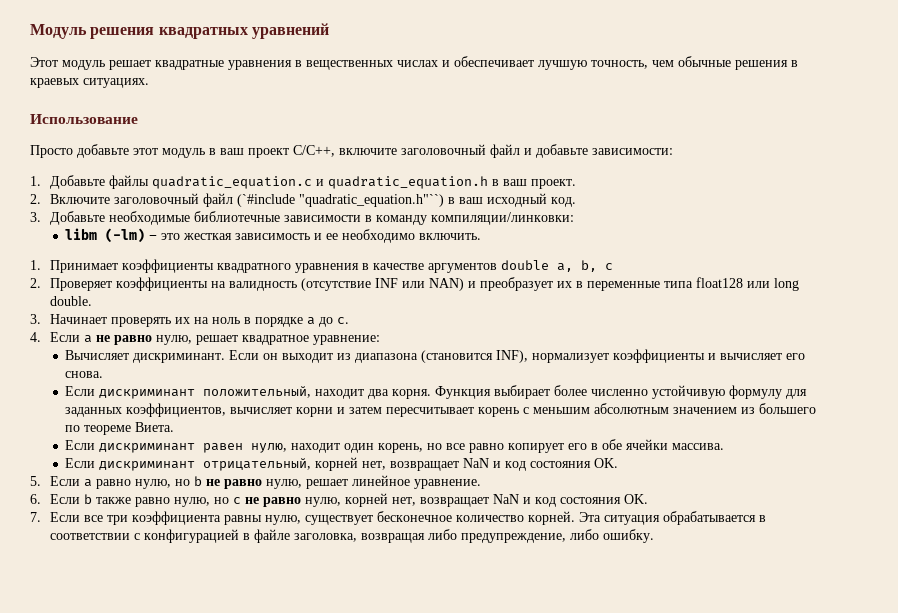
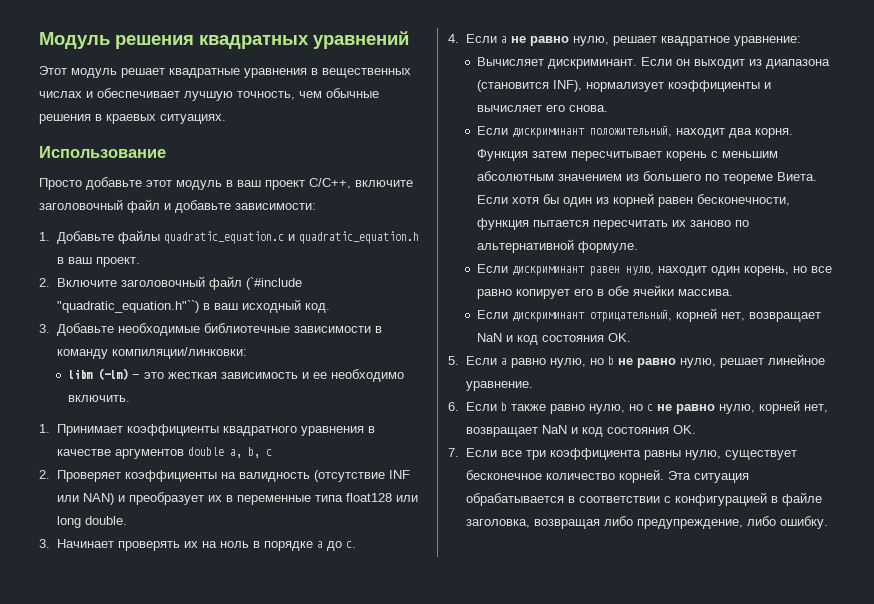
[494,385,808,399] [65,403,346,417] выбирает более численно устойчивую формулу для заданных коэффициентов, вычисляет корни и -> (528, 155) none
(175, 427) none -> [476,193,790,207] [476,218,749,230] [476,239,638,253] Если хотя бы один из корней равен бесконечности, функция пытается пересчитать их заново по альтернативной формуле.

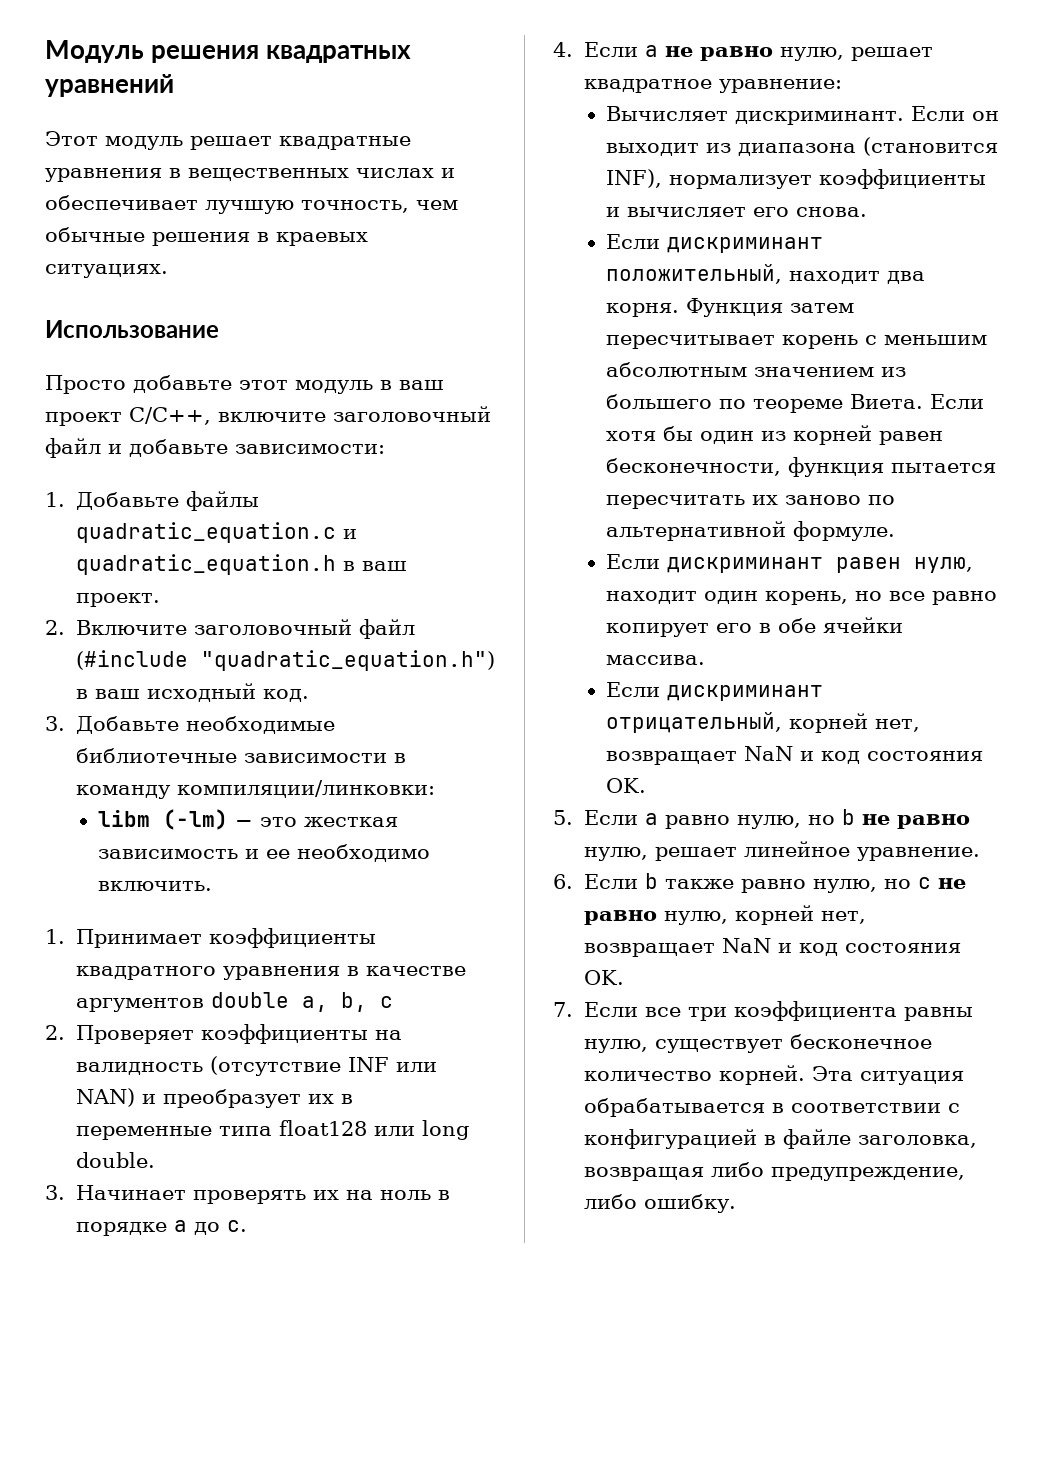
[245,277,302,290] [56,300,199,313] (`#include "quadratic_equation.h"``) -> [75,650,495,671] (#include "quadratic_equation.h")

